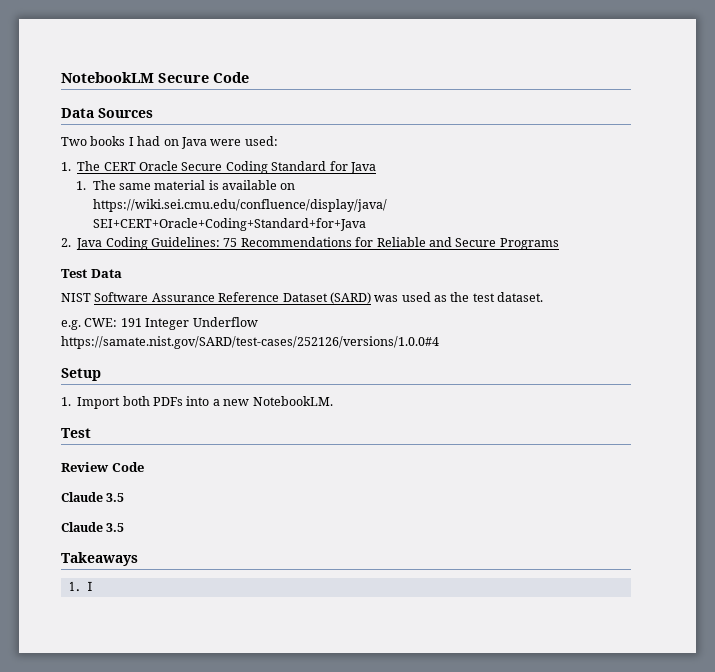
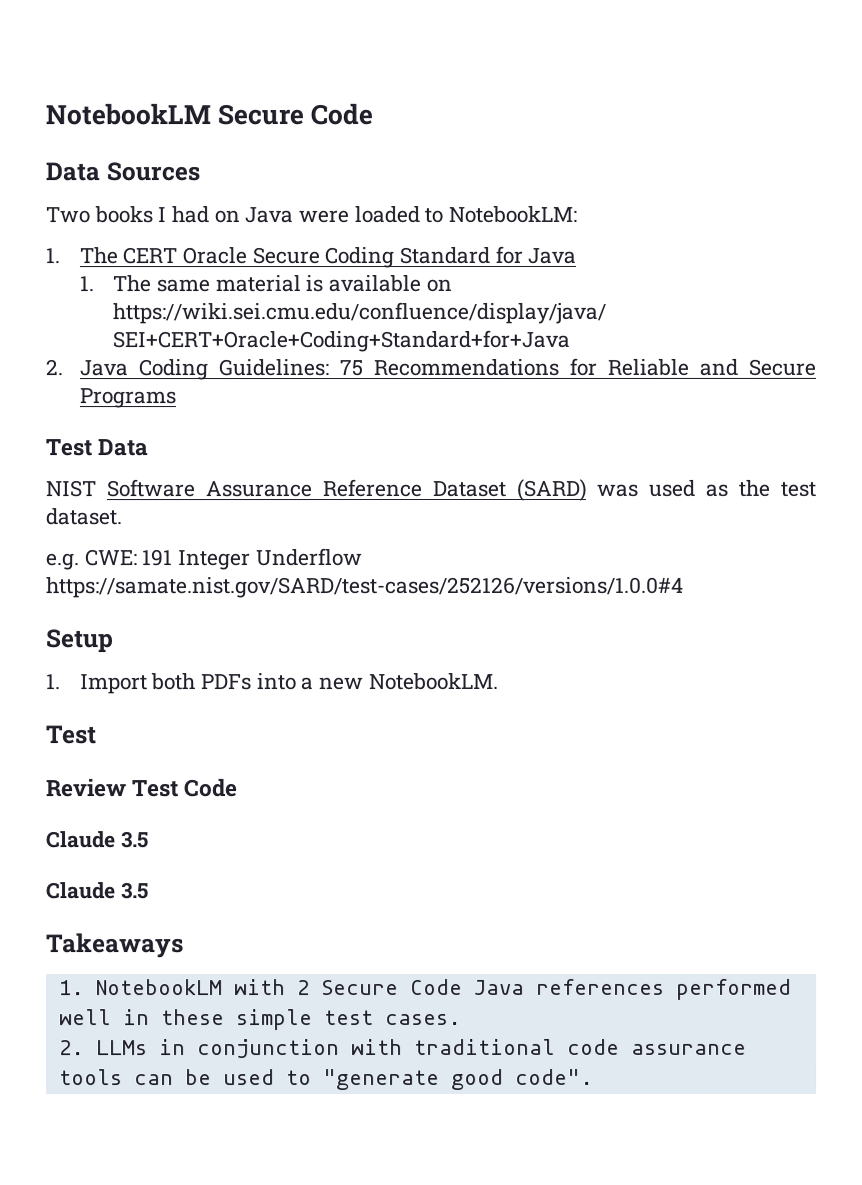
[244,136,278,146] used: -> [353,205,578,224] loaded to NotebookLM:
(109, 467) none -> [132,780,180,798] Test
[86,581,93,591] I -> [95,978,792,1000] [58,1009,462,1031] [58,1038,747,1059] [58,1068,594,1091] NotebookLM with 2 Secure Code Java references performed well in these simple test cases. // 2. LLMs in conjunction with traditional code assurance tools can be used to "generate good code".

